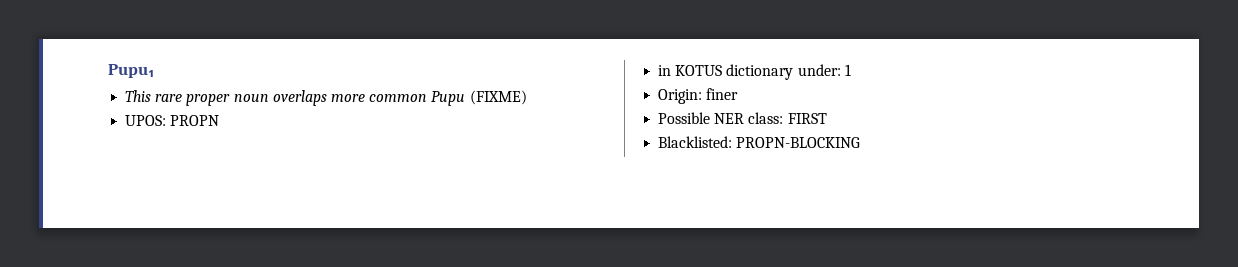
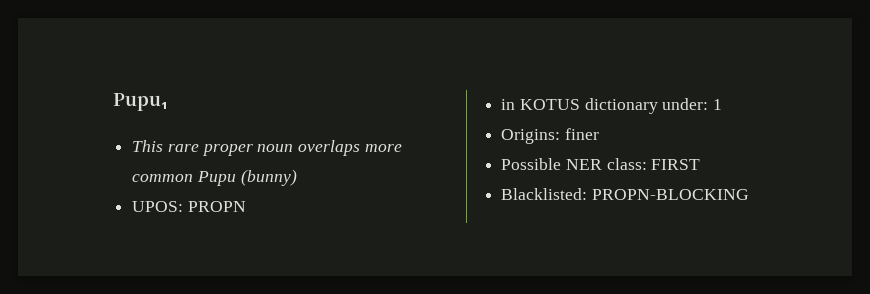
[469,90,527,105] (FIXME) -> [240,169,297,186] (bunny)
[658,89,703,104] Origin: -> [501,129,561,144] Origins:

